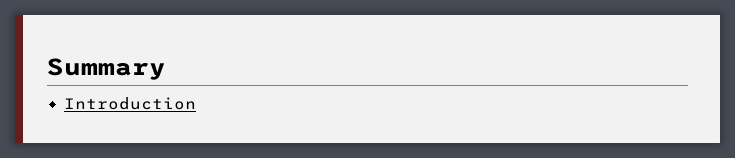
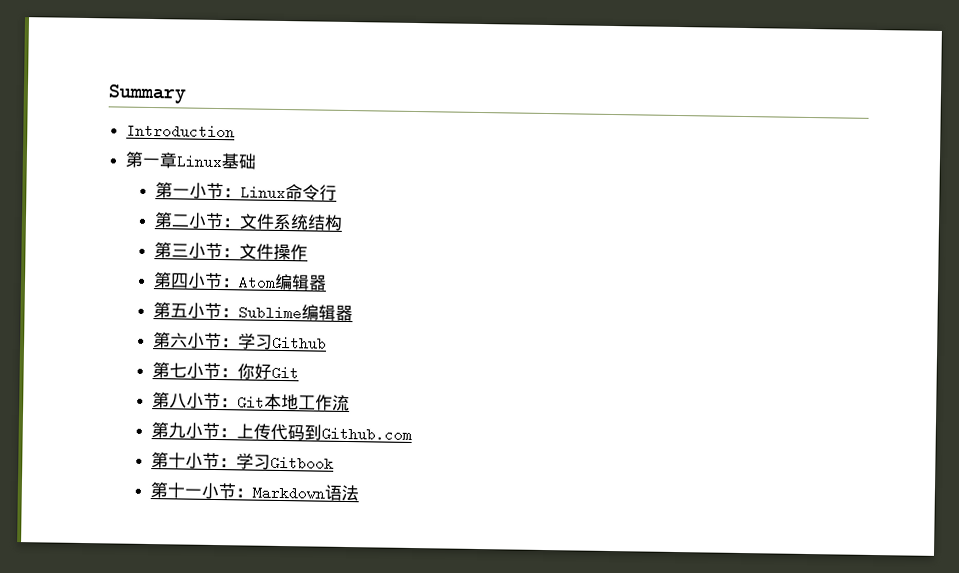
(196, 103) none -> [125,151,257,170] [154,182,337,201] [153,212,343,231] [153,242,308,261] [152,272,327,291] [152,302,353,322] [152,332,327,351] [151,362,299,381] [151,392,350,412] [150,422,412,442] [150,452,334,471] [149,482,359,502] // 第一章Linux基础 // 第一小节：Linux命令行 // 第二小节：文件系统结构 // 第三小节：文件操作 // 第四小节：Atom编辑器 // 第五小节：Sublime编辑器 // 第六小节：学习Github // 第七小节：你好Git // 第八小节：Git本地工作流 // 第九小节：上传代码到Github.com // 第十小节：学习Gitbook // 第十一小节：Markdown语法

